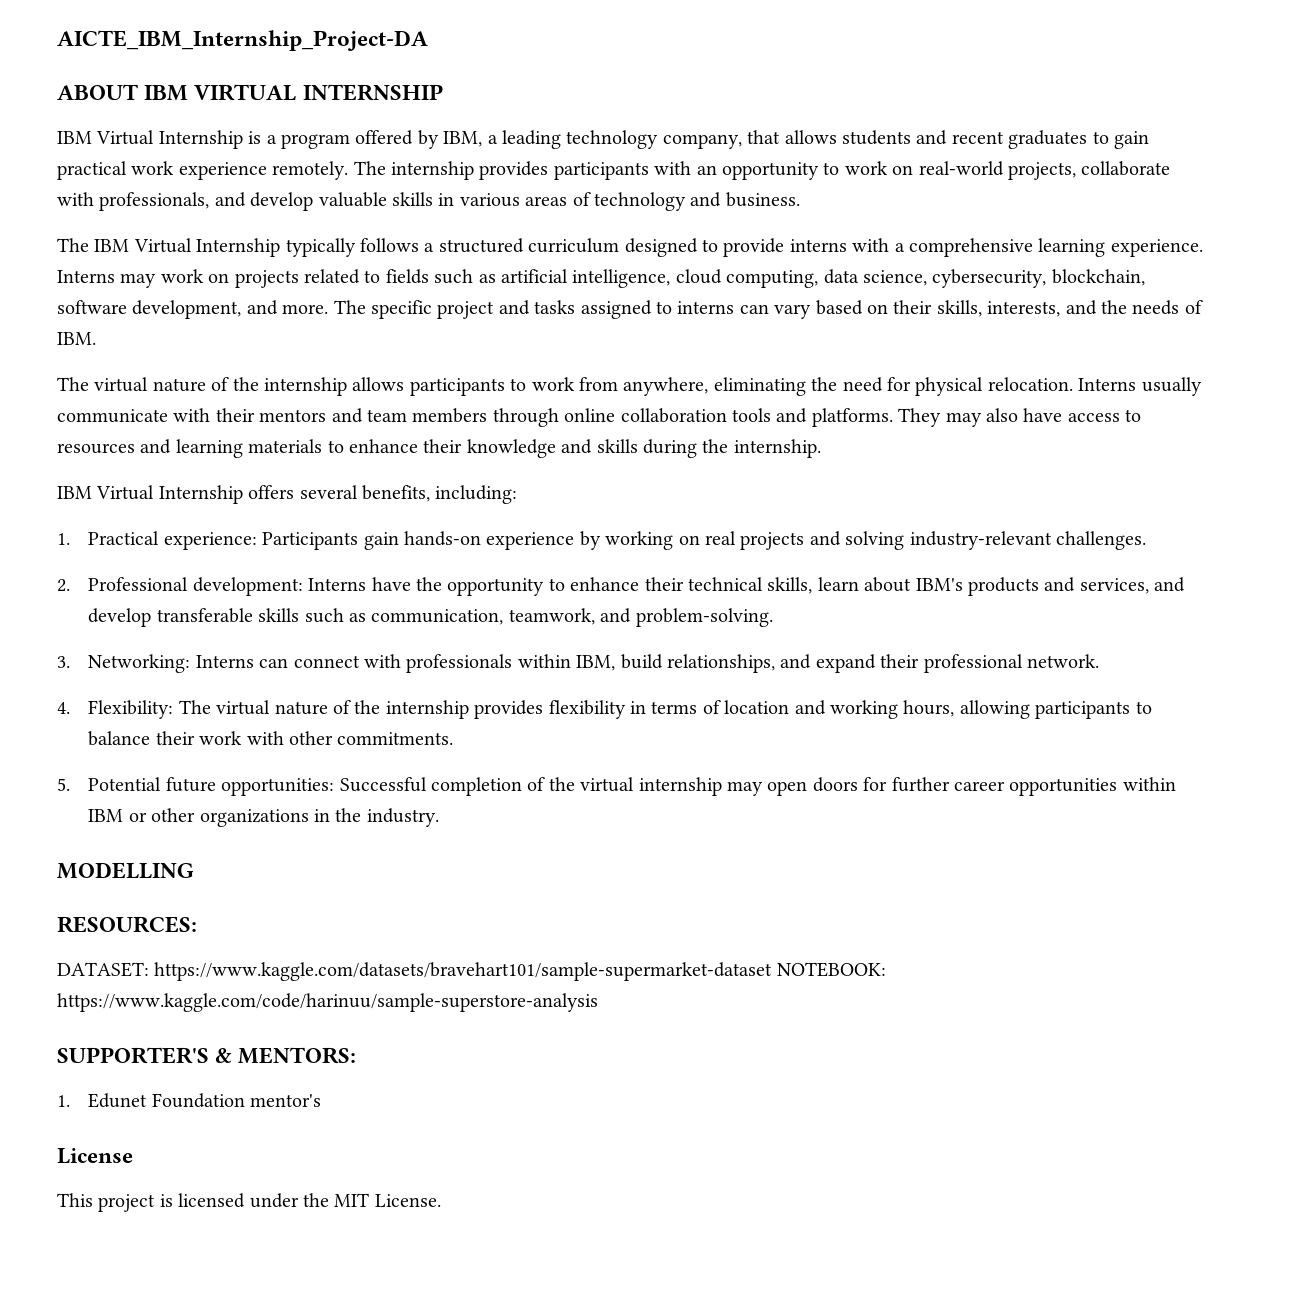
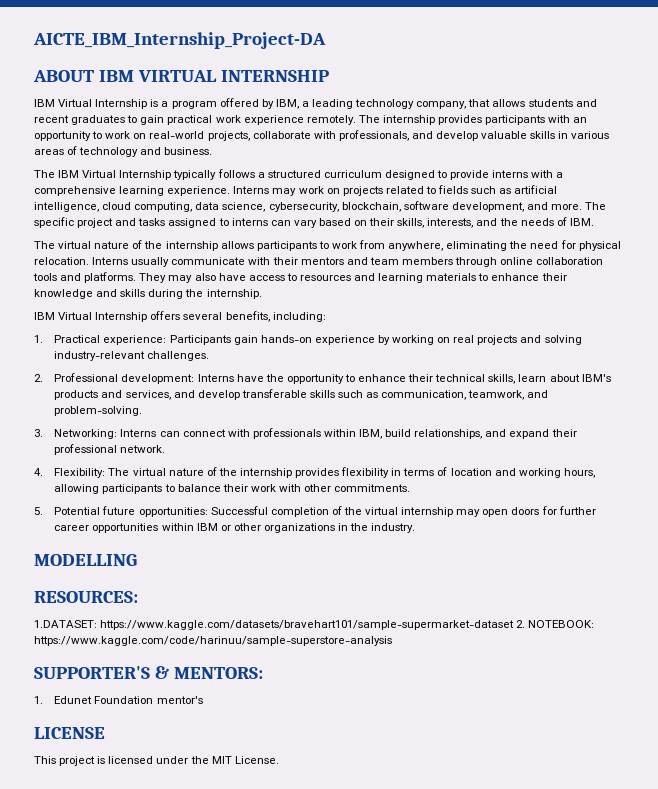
[57,962,773,981] DATASET: https://www.kaggle.com/datasets/bravehart101/sample-supermarket-dataset -> [34,620,526,630] 1.DATASET: https://www.kaggle.com/datasets/bravehart101/sample-supermarket-dataset 2.
[57,1148,133,1164] License -> [34,727,105,739] LICENSE

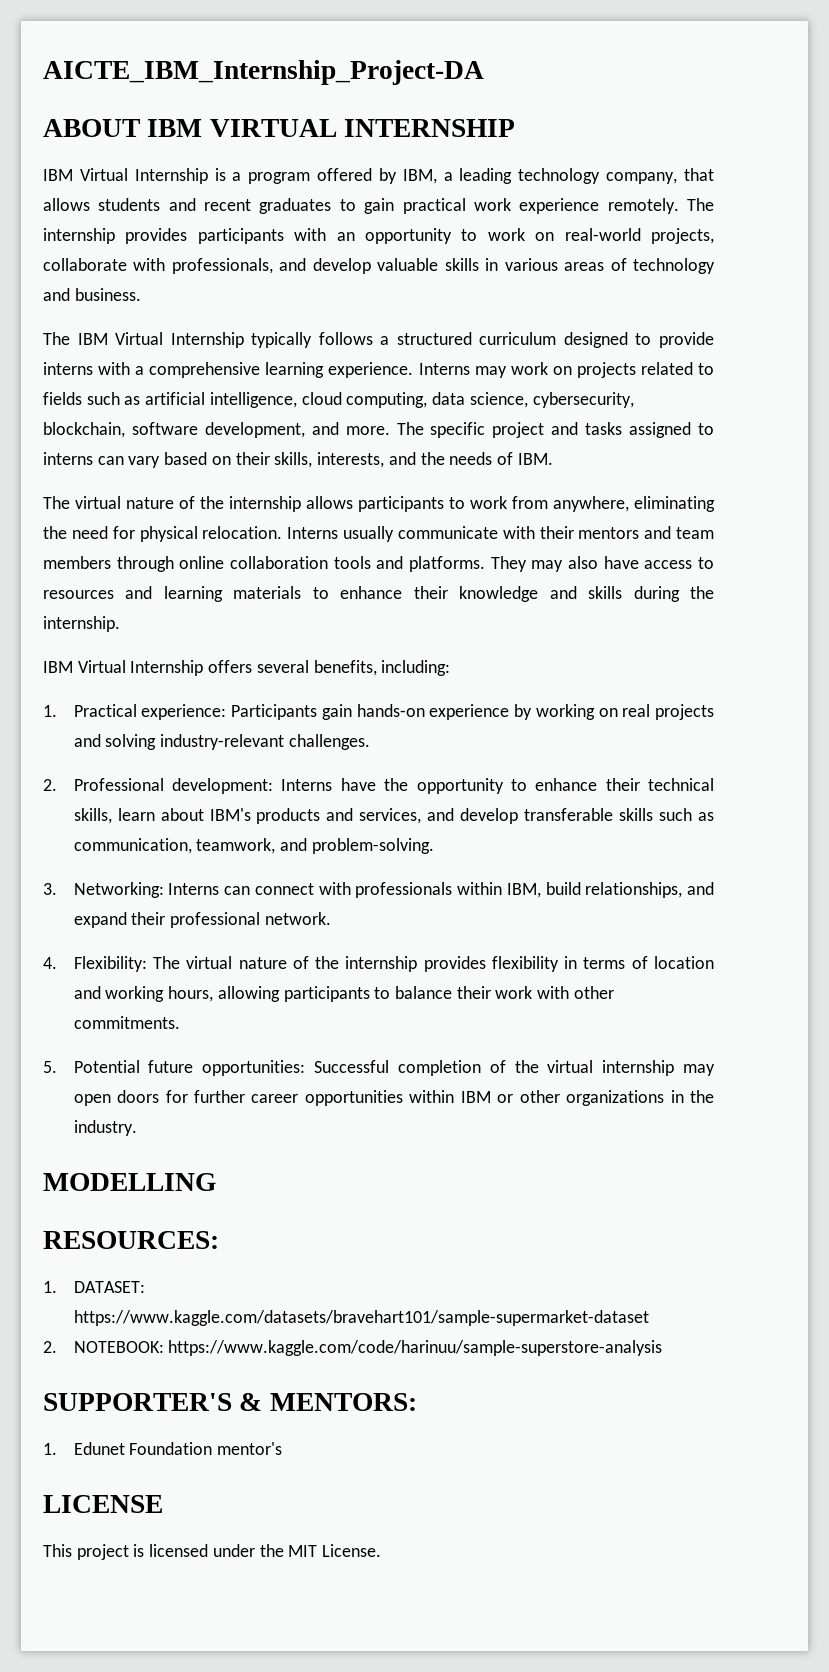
[34,620,97,628] 1.DATASET: -> [43,1281,145,1293] 1. DATASET:
(515, 625) none -> (649, 1318) //

